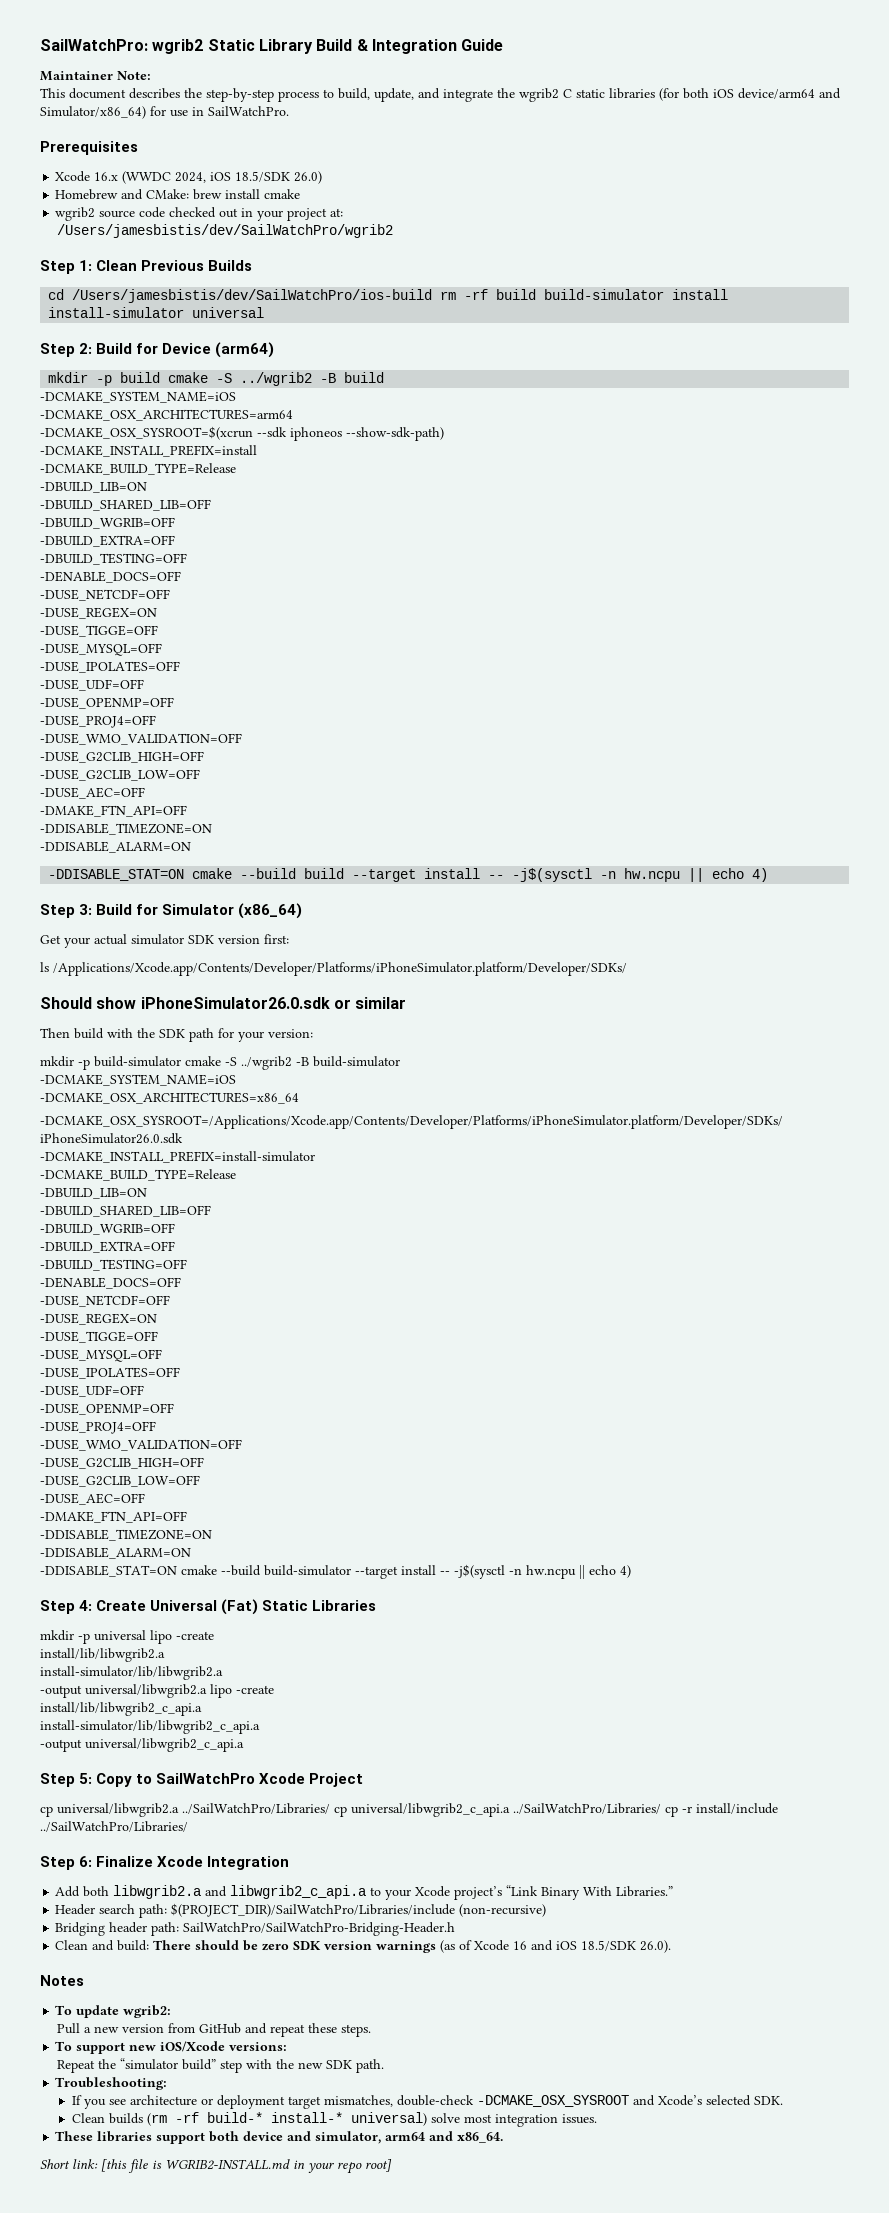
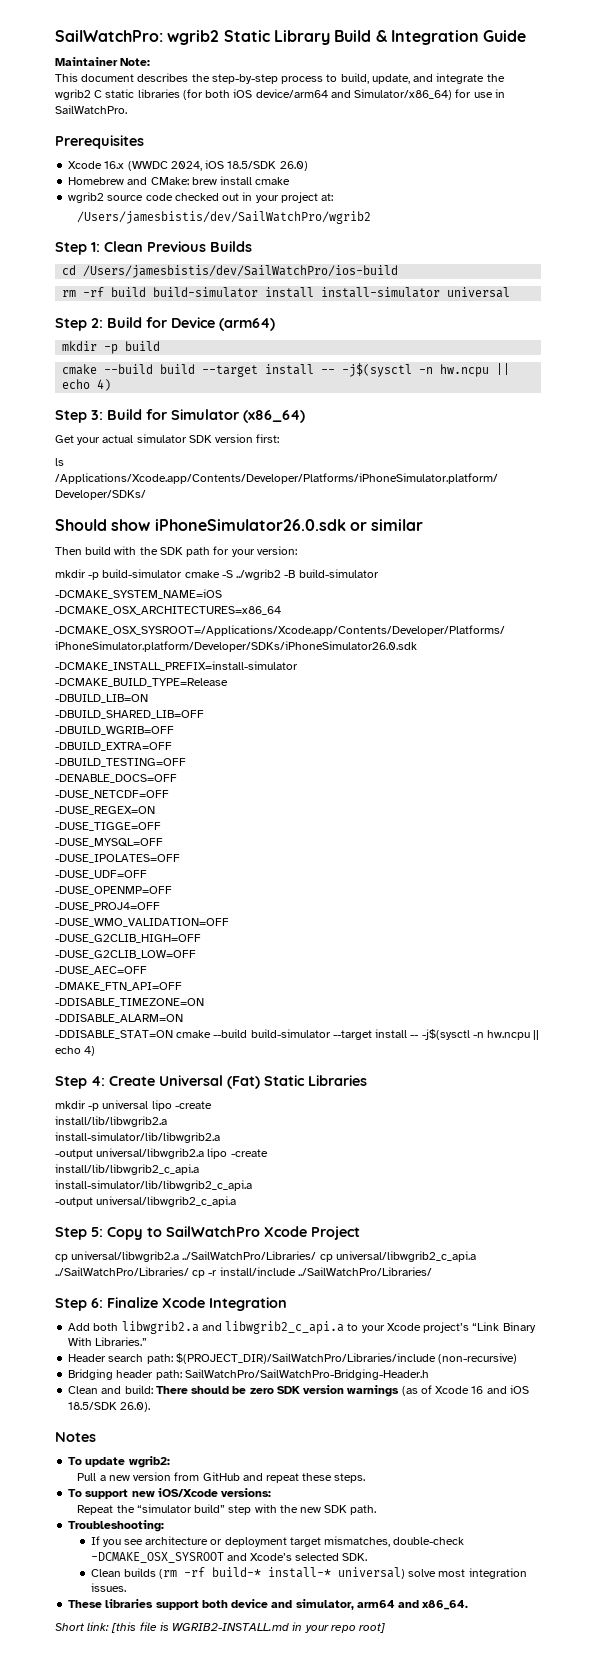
(433, 296) none -> (399, 271) //
[168,372,385,386] [40,391,236,403] [40,409,293,421] [40,426,444,441] [40,445,257,457] [40,463,236,475] [40,482,147,493] [40,499,211,511] [40,517,175,529] [40,535,175,547] [40,553,187,565] [40,571,181,583] [40,589,170,601] [40,607,157,619] [40,625,158,637] [40,643,162,656] [40,661,180,673] [40,679,144,691] [40,697,174,709] [40,715,156,728] [40,733,242,745] [40,751,204,763] [40,769,200,781] [40,787,145,799] [40,805,187,817] [40,823,212,835] [40,841,191,853] [48,869,185,881] cmake -S ../wgrib2 -B build // -DCMAKE_SYSTEM_NAME=iOS // -DCMAKE_OSX_ARCHITECTURES=arm64 // -DCMAKE_OSX_SYSROOT=$(xcrun --sdk iphoneos --show-sdk-path) // -DCMAKE_INSTALL_PREFIX=install // -DCMAKE_BUILD_TYPE=Release // -DBUILD_LIB=ON // -DBUILD_SHARED_LIB=OFF // -DBUILD_WGRIB=OFF // -DBUILD_EXTRA=OFF // -DBUILD_TESTING=OFF // -DENABLE_DOCS=OFF // -DUSE_NETCDF=OFF // -DUSE_REGEX=ON // -DUSE_TIGGE=OFF // -DUSE_MYSQL=OFF // -DUSE_IPOLATES=OFF // -DUSE_UDF=OFF // -DUSE_OPENMP=OFF // -DUSE_PROJ4=OFF // -DUSE_WMO_VALIDATION=OFF // -DUSE_G2CLIB_HIGH=OFF // -DUSE_G2CLIB_LOW=OFF // -DUSE_AEC=OFF // -DMAKE_FTN_API=OFF // -DDISABLE_TIMEZONE=ON // -DDISABLE_ALARM=ON // -DDISABLE_STAT=ON -> (161, 346) //

